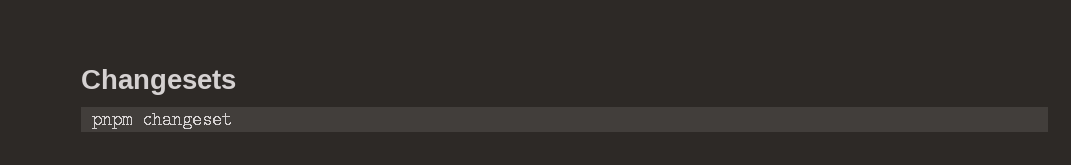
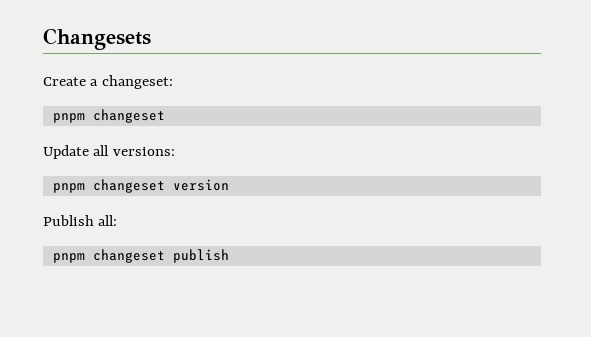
[91,111,232,129] // pnpm changeset -> [43,75,173,89] [52,109,165,123] [43,145,175,159] [52,179,229,193] [43,215,118,226] [52,249,229,263] // Create a changeset: // pnpm changeset // Update all versions: // pnpm changeset version // Publish all: // pnpm changeset publish

